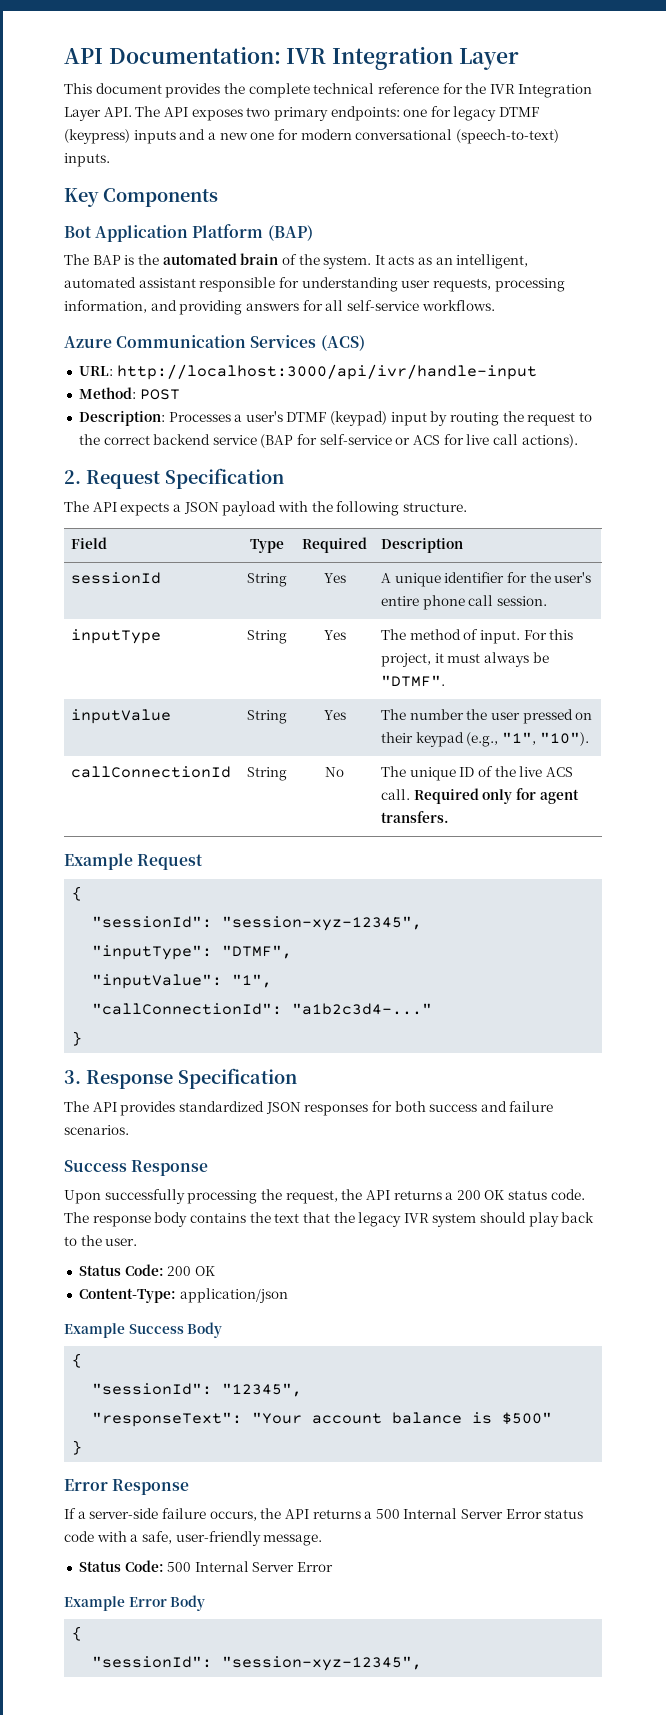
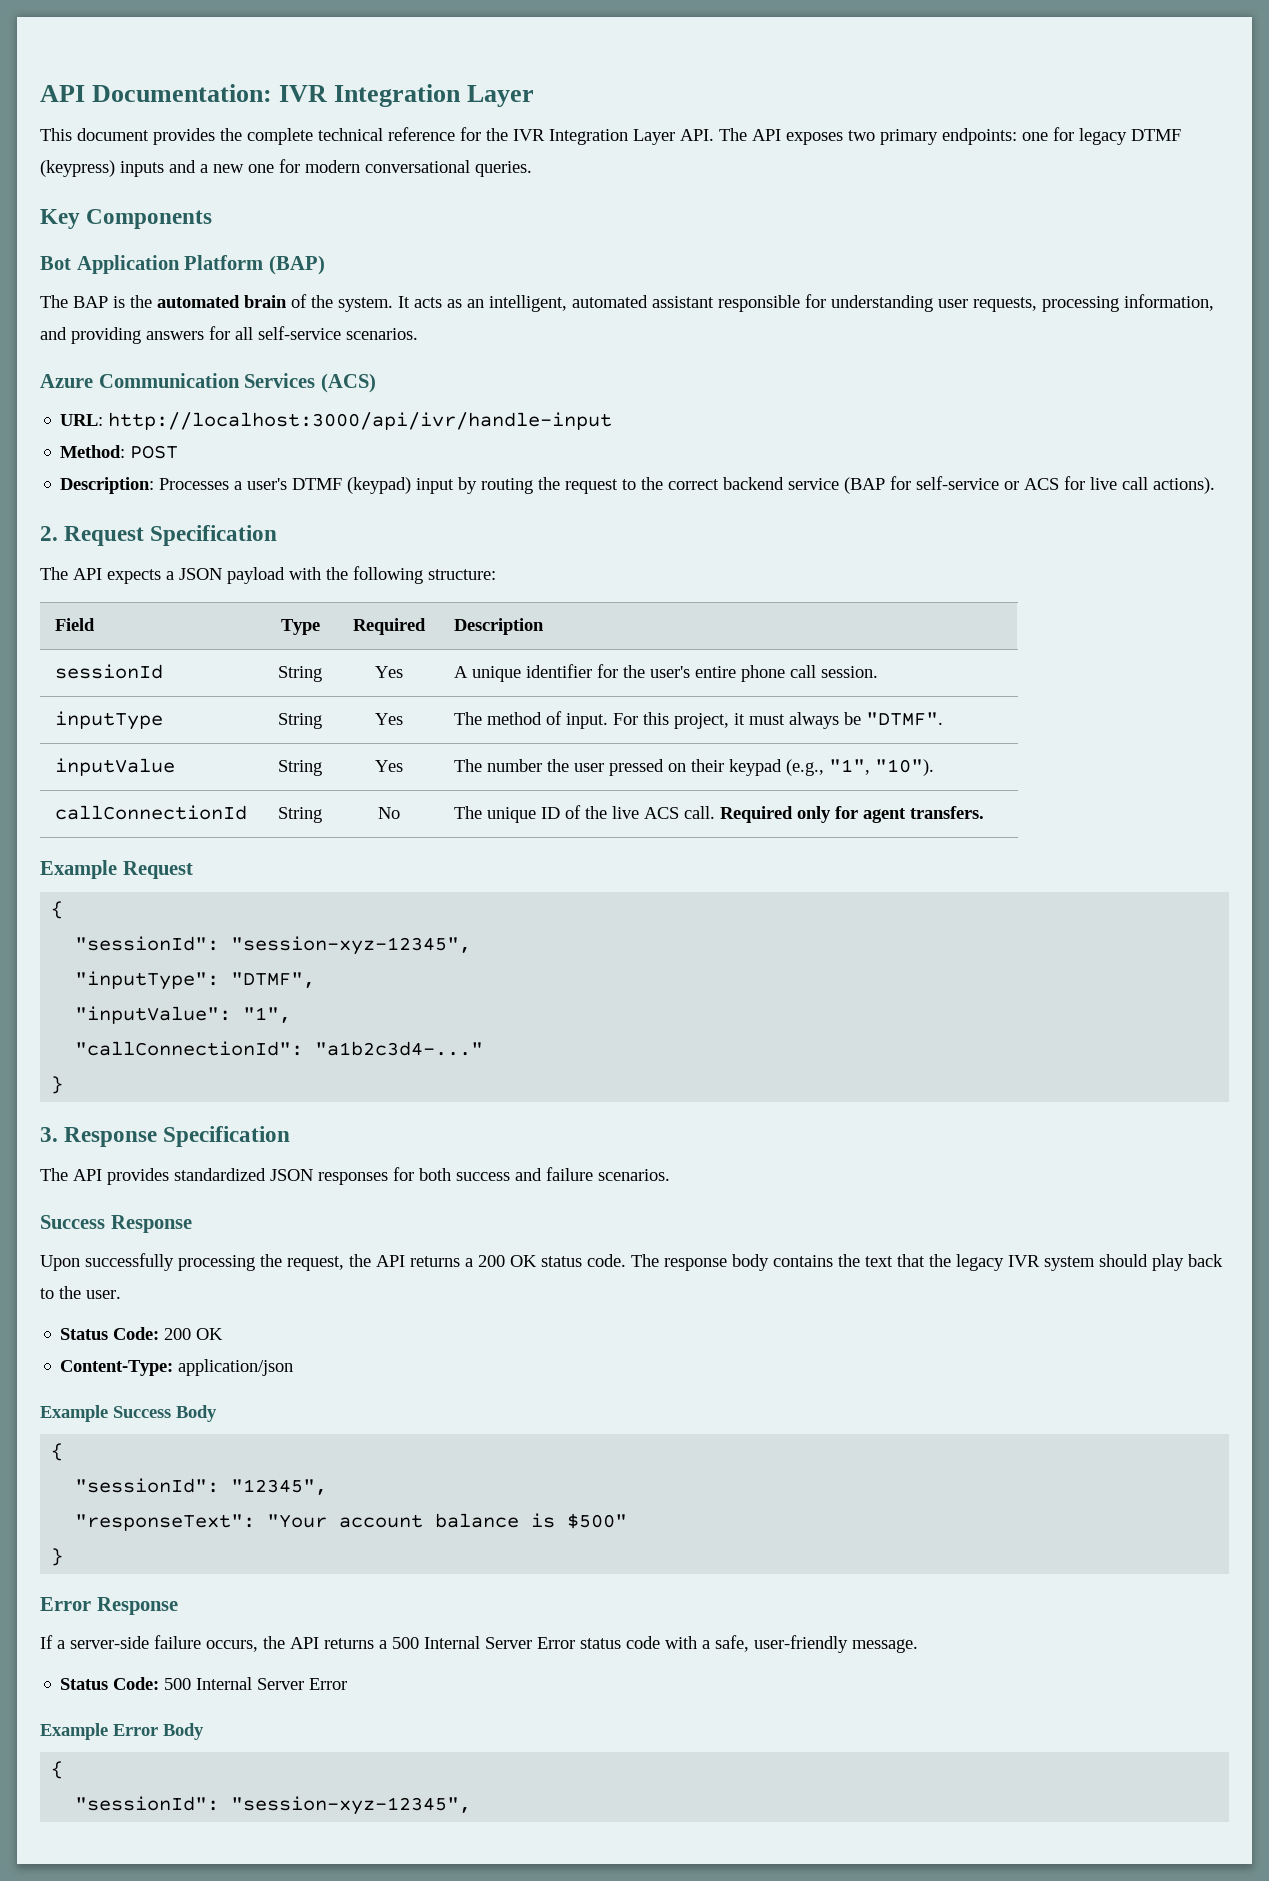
[455,129,559,144] [64,153,110,167] (speech-to-text) inputs. -> [475,161,532,177] queries.
[421,300,495,311] workflows. -> [346,328,418,340] scenarios.
[402,502,467,512] structure. -> [428,569,496,580] structure:

